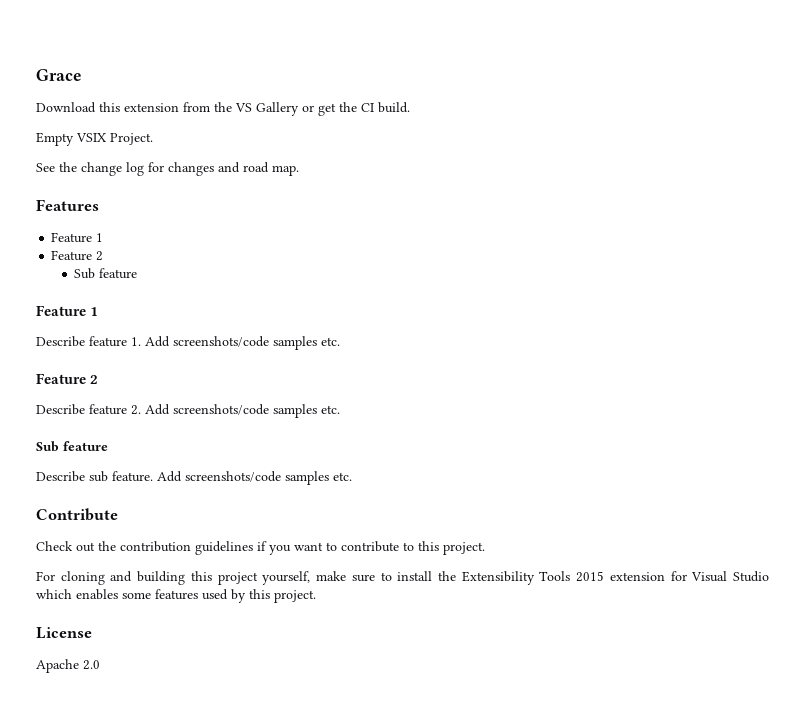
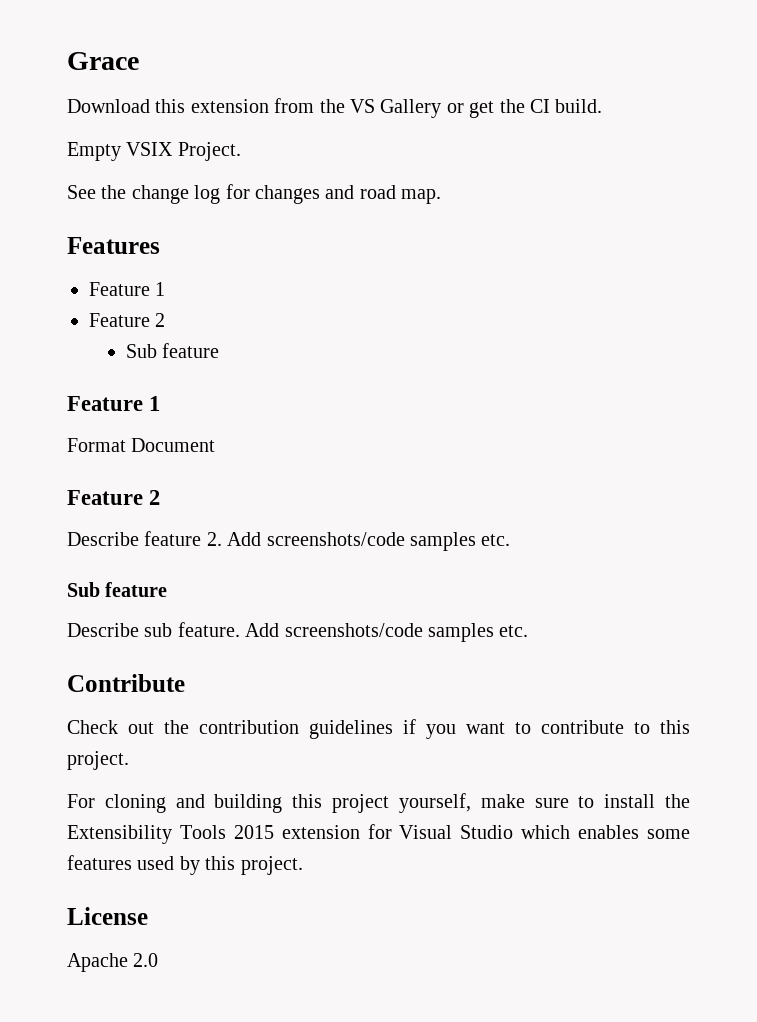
[36,336,340,350] Describe feature 1. Add screenshots/code samples etc. -> [67,438,216,452] Format Document

